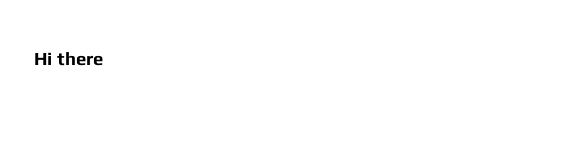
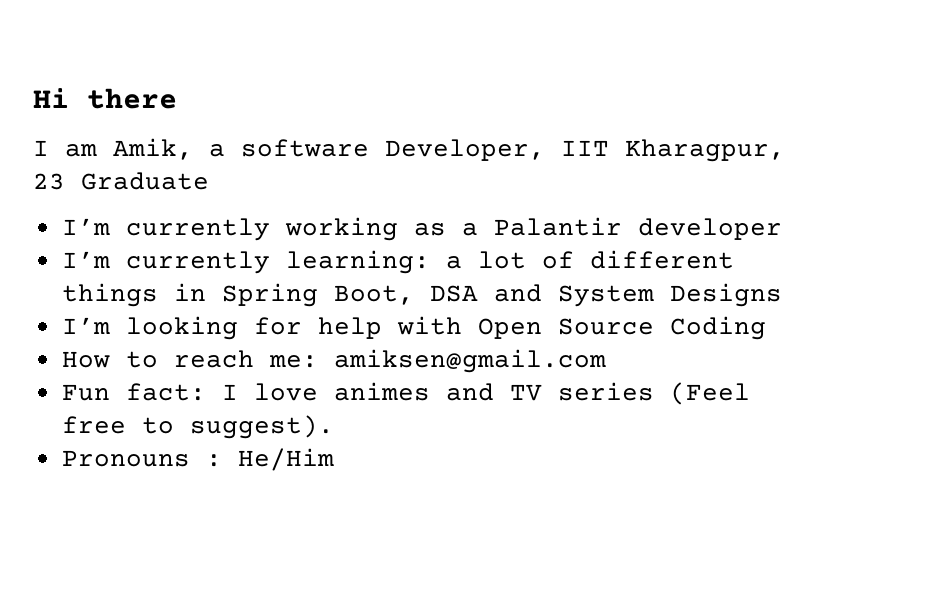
(103, 59) none -> [33,138,785,162] [33,172,209,190] [61,217,782,241] [61,250,734,274] [61,283,782,307] [61,316,766,340] [61,349,606,373] [61,382,750,405] [61,415,334,439] [61,448,334,471] // I am Amik, a software Developer, IIT Kharagpur, 23 Graduate // I’m currently working as a Palantir developer // I’m currently learning: a lot of different things in Spring Boot, DSA and System Designs // I’m looking for help with Open Source Coding // How to reach me: amiksen@gmail.com // Fun fact: I love animes and TV series (Feel free to suggest). // Pronouns : He/Him

